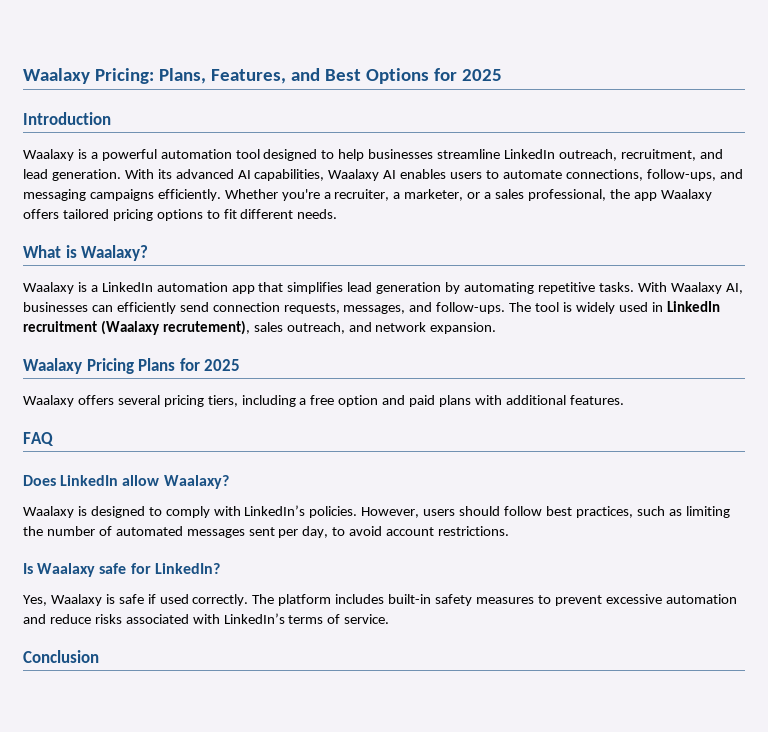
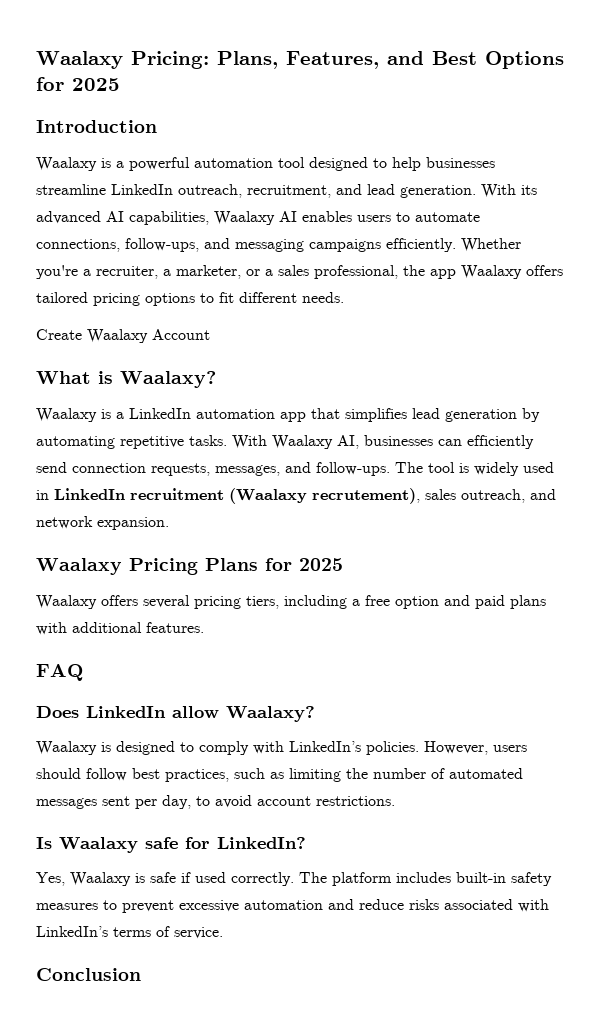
(338, 214) none -> [36,329,210,343] // Create Waalaxy Account

